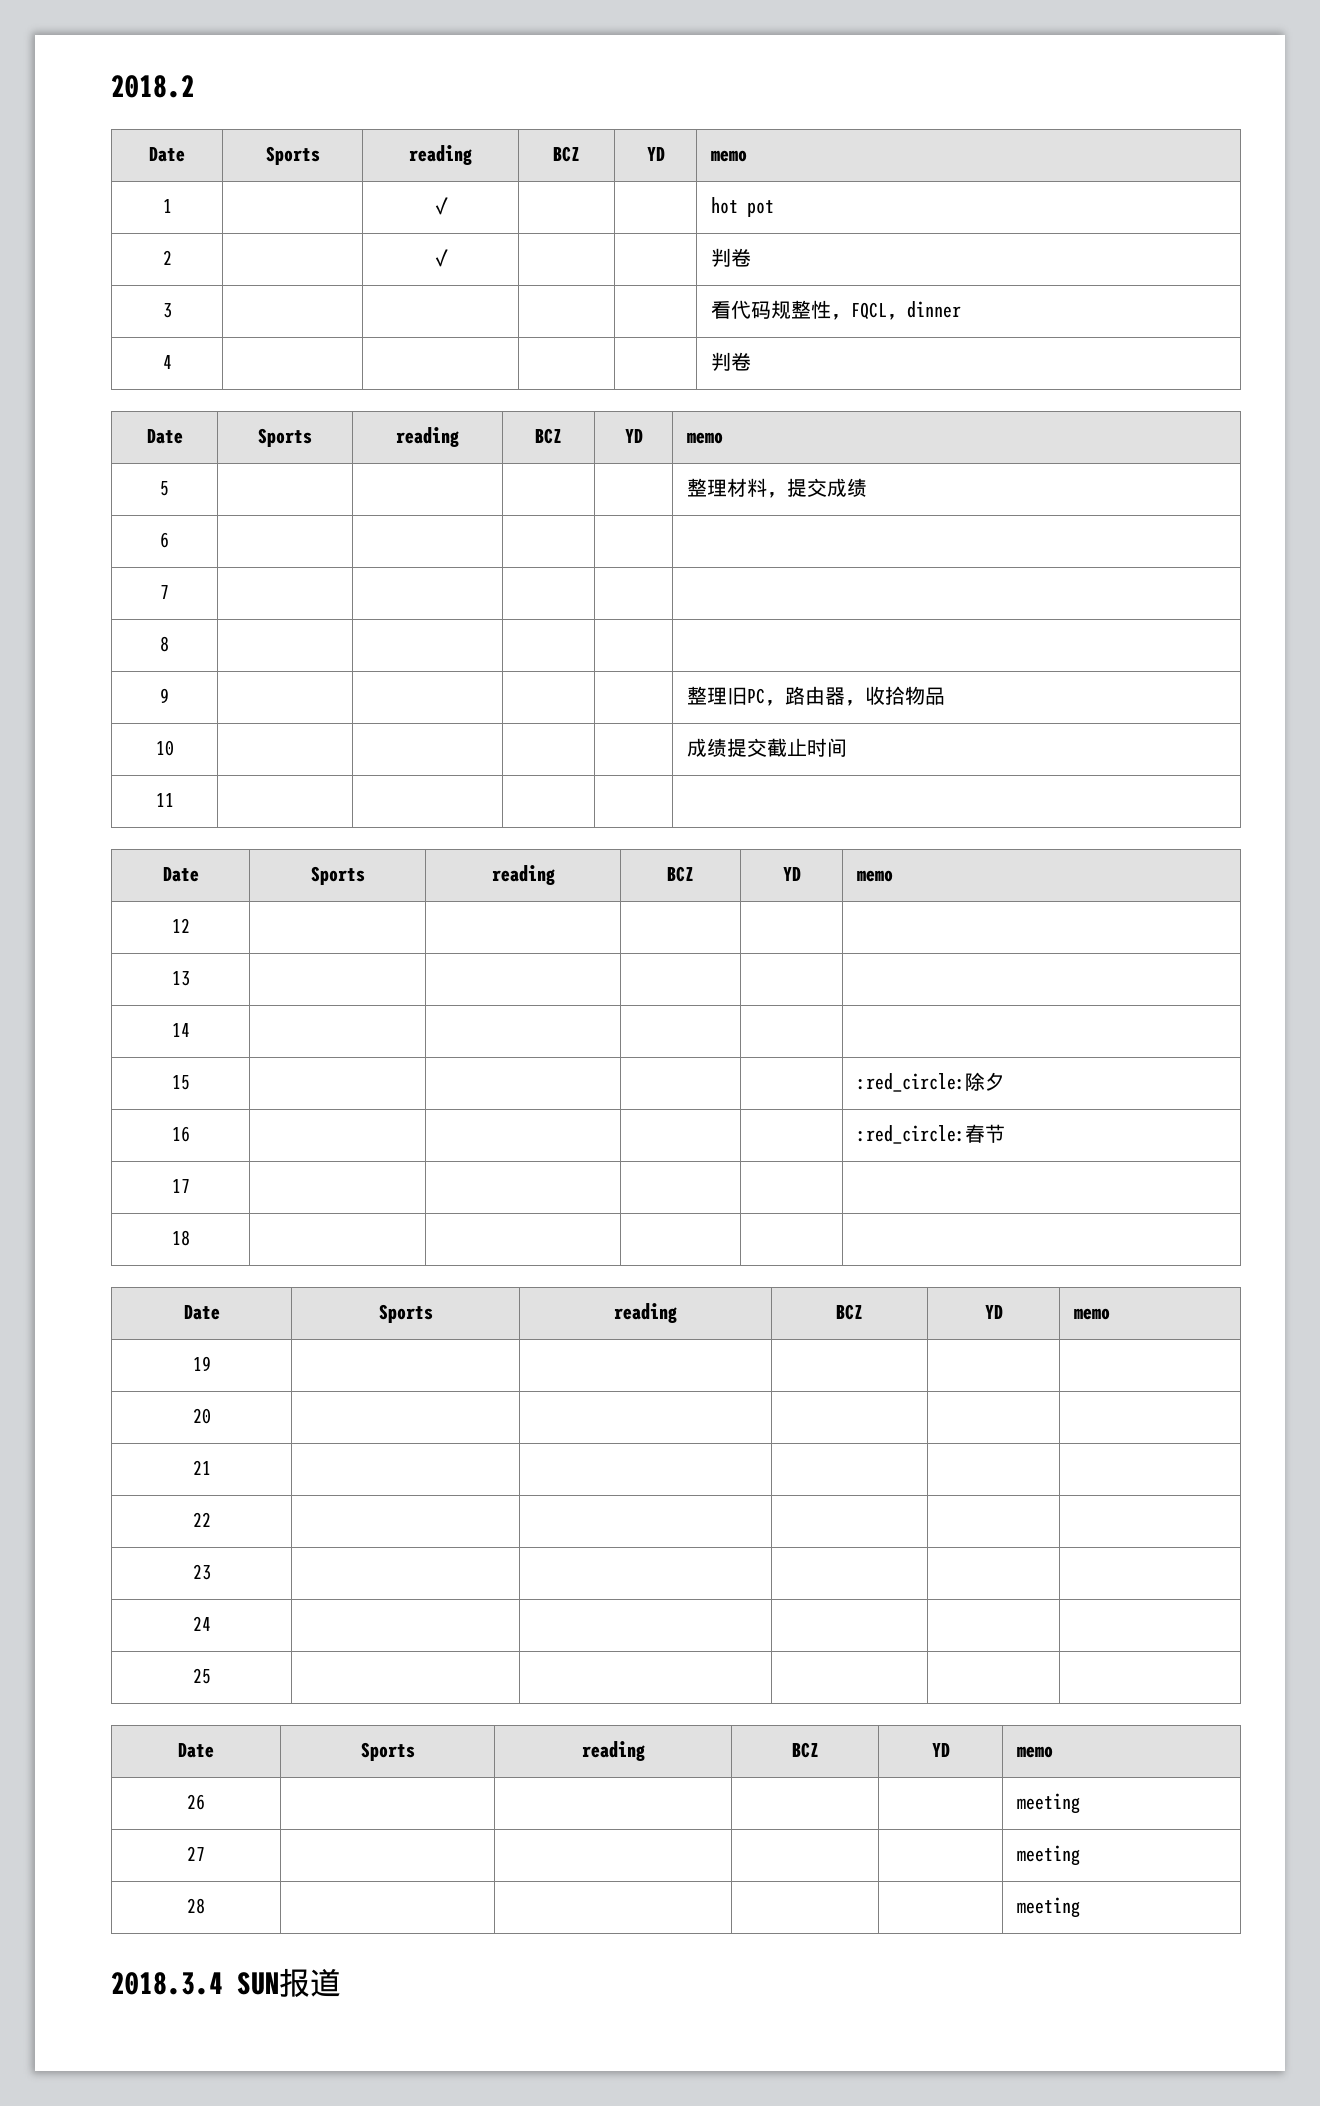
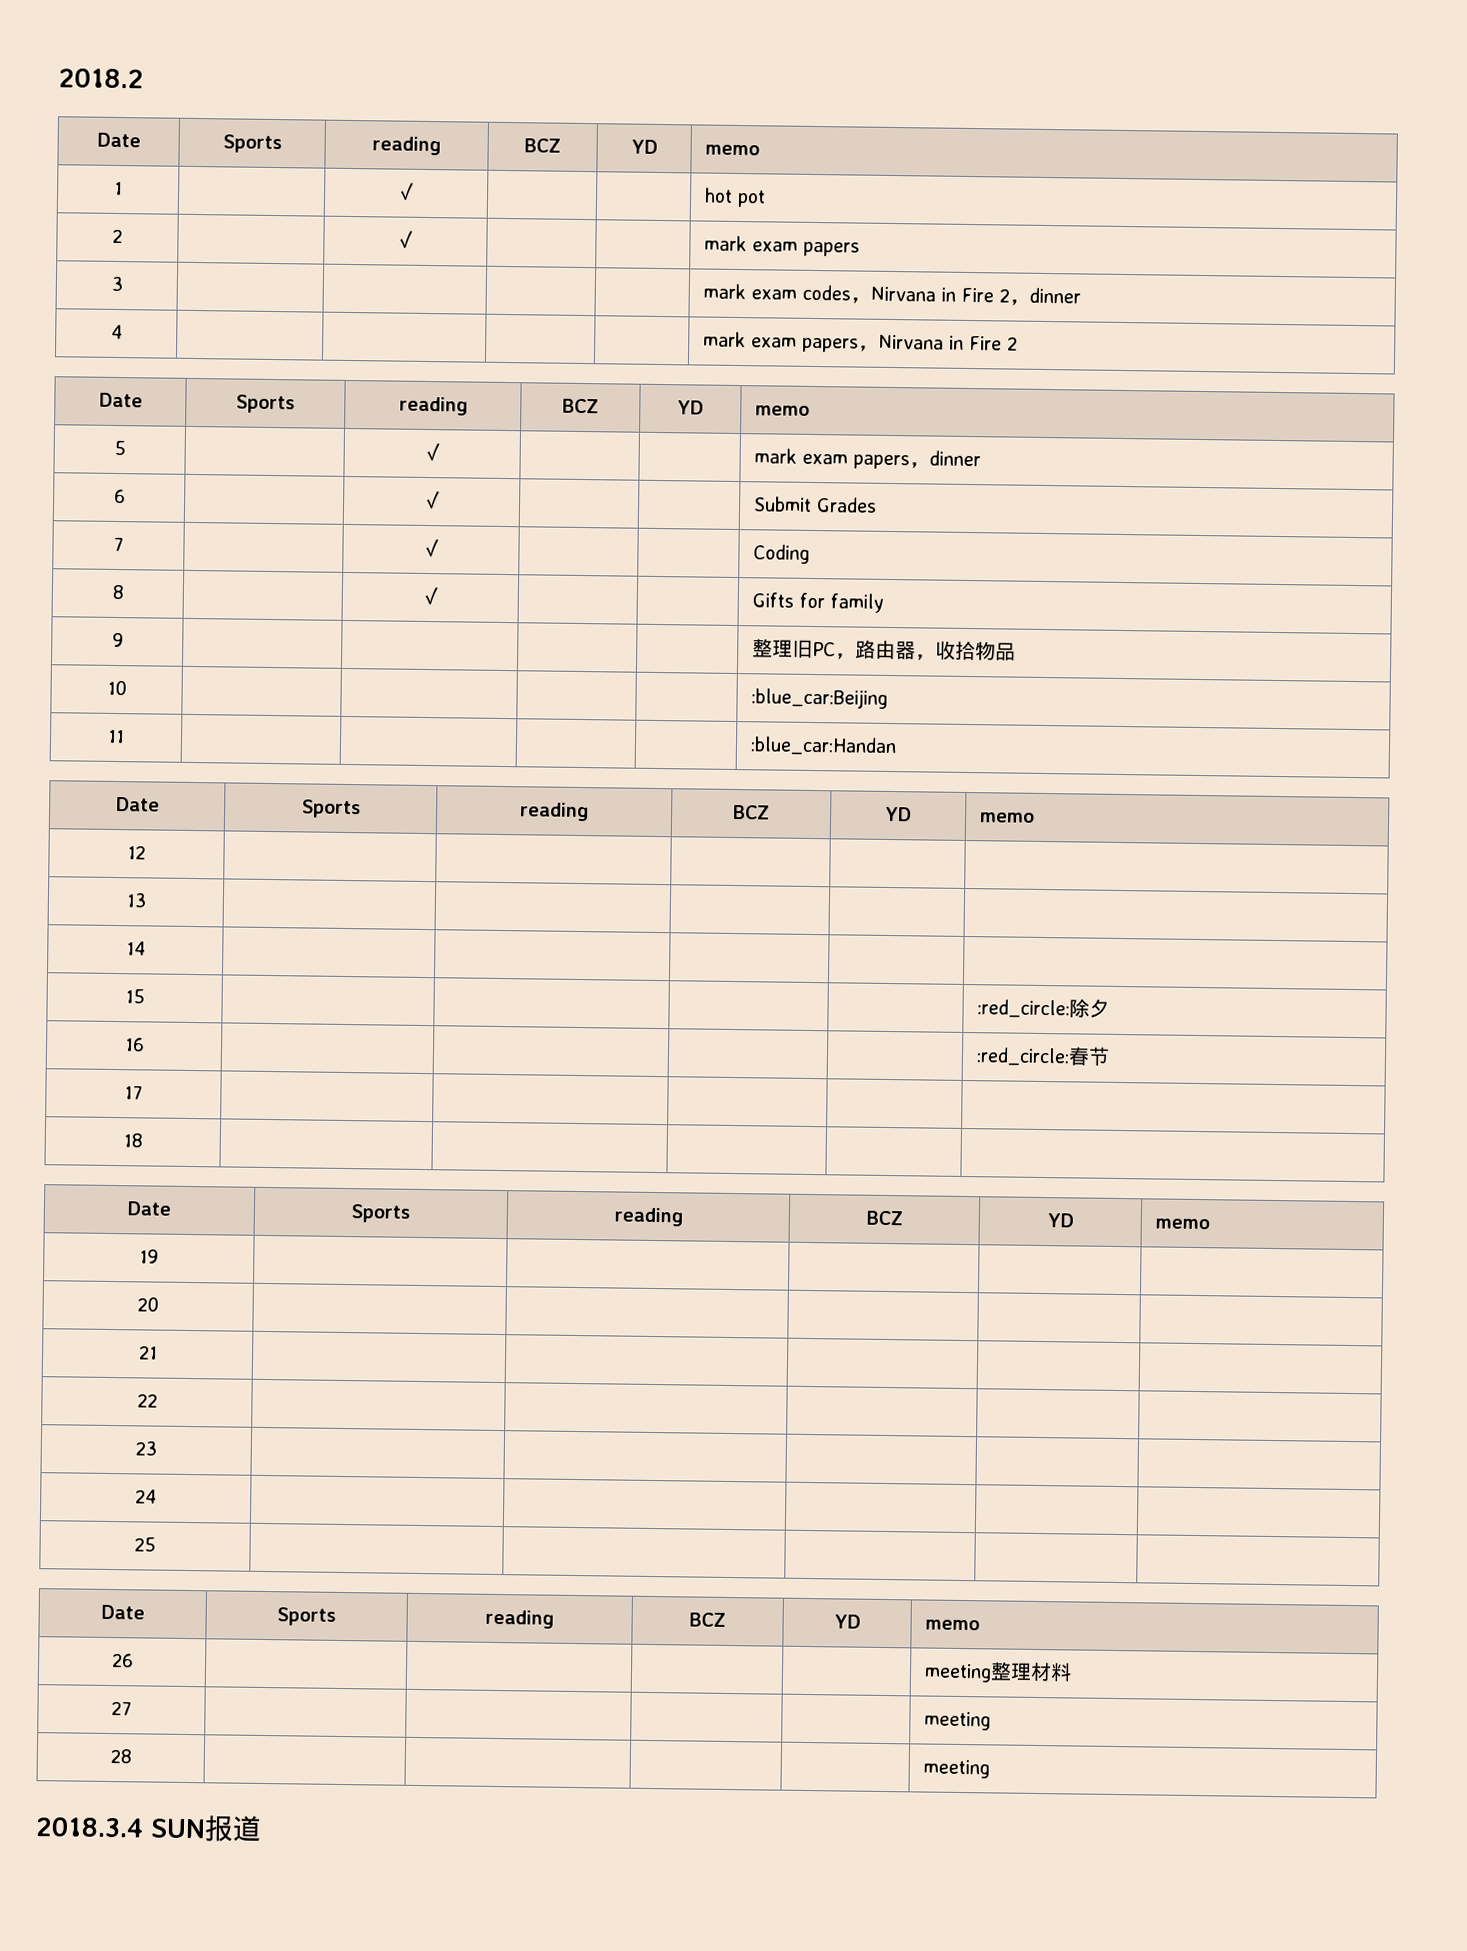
[711,248,752,267] [162,303,172,318] [711,300,962,320] [162,355,172,369] [711,352,752,371] 判卷 // 3 | | | | | 看代码规整性，FQCL，dinner // 4 | | | | | 判卷 -> [703,235,860,257] [110,275,123,292] [702,283,1081,306] [110,324,123,340] [702,331,1018,353] mark exam papers // 3 | | | | | mark exam codes，Nirvana in Fire 2，dinner // 4 | | | | | mark exam papers，Nirvana in Fire 2
[687,478,868,498] [160,532,169,548] | | | 整理材料，提交成绩 // 6 | | | | | -> [421,442,443,462] [753,448,981,470] [113,488,126,504] [420,490,443,510] [752,496,877,513] ✓ | | | mark exam papers，dinner // 6 | | ✓ | | | Submit Grades
(169, 592) | | | -> [420,538,442,558] [752,544,810,564] ✓ | | | Coding
(169, 644) | | | -> [419,586,441,606] [751,592,884,613] ✓ | | | Gifts for family
[687,738,848,757] 成绩提交截止时间 -> [750,688,888,709] :blue_car:Beijing
(174, 800) none -> [749,736,897,757] :blue_car:Handan
(1081, 1803) none -> [989,1661,1072,1682] 整理材料

